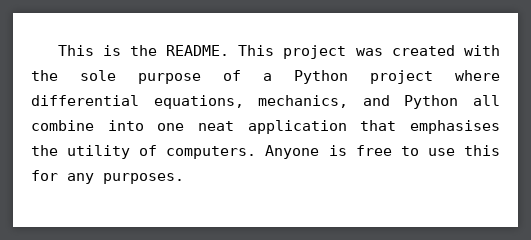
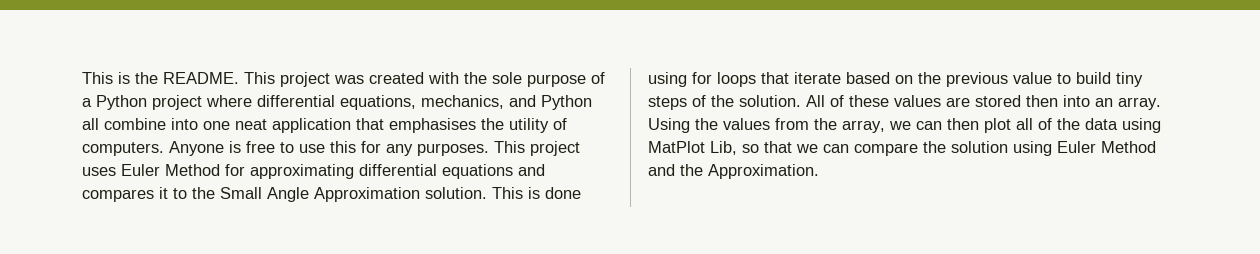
(184, 178) none -> [494,141,580,156] [82,164,545,179] [82,187,581,202] [648,72,1143,87] [648,95,1161,110] [648,118,1161,133] [648,141,1156,156] [648,164,819,179] This project uses Euler Method for approximating differential equations and compares it to the Small Angle Approximation solution. This is done using for loops that iterate based on the previous value to build tiny steps of the solution. All of these values are stored then into an array. Using the values from the array, we can then plot all of the data using MatPlot Lib, so that we can compare the solution using Euler Method and the Approximation.

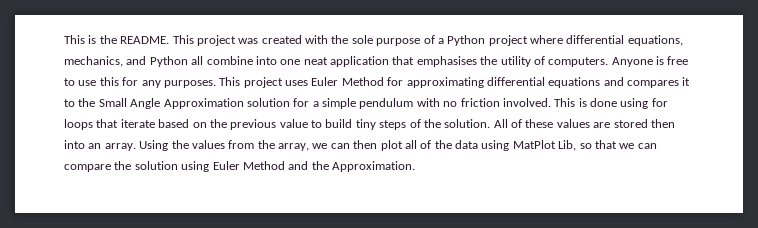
[425,187,487,199] solution. -> [246,98,551,109] solution for a simple pendulum with no friction involved.

